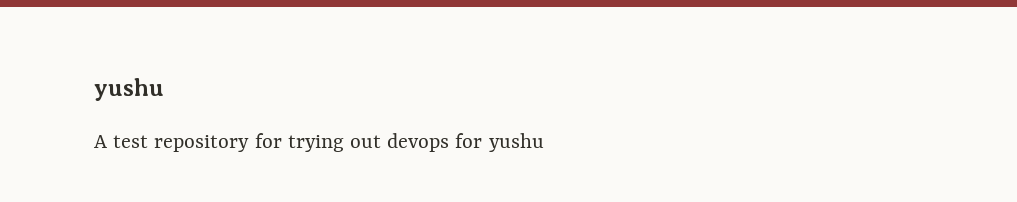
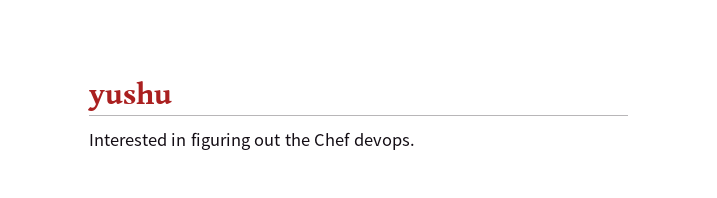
[94,133,544,152] A test repository for trying out devops for yushu -> [89,132,415,150] Interested in figuring out the Chef devops.

